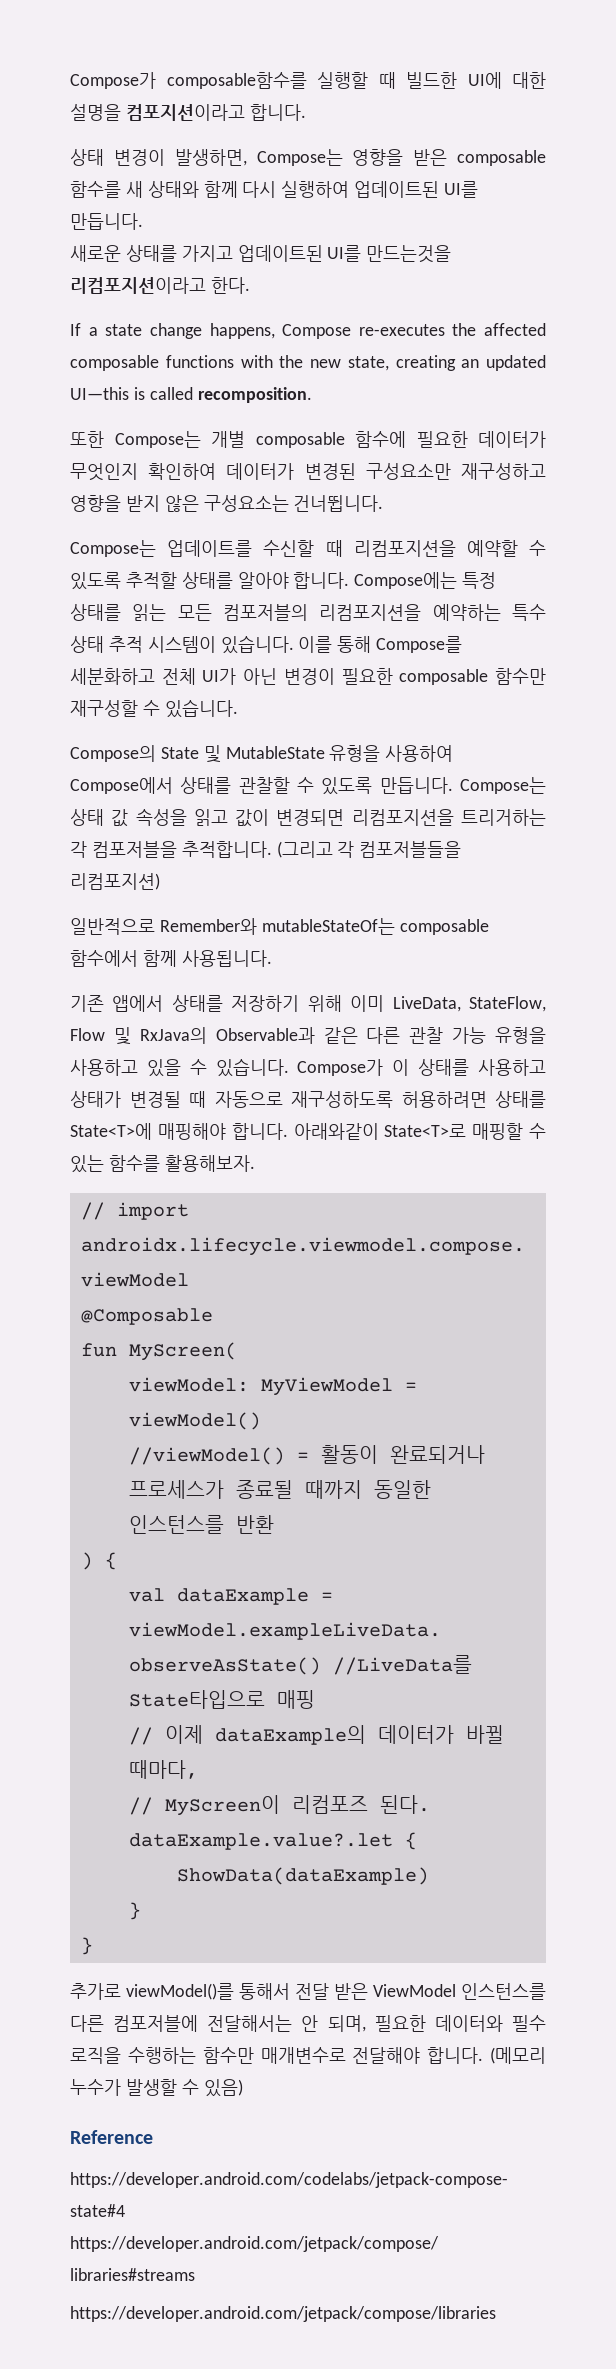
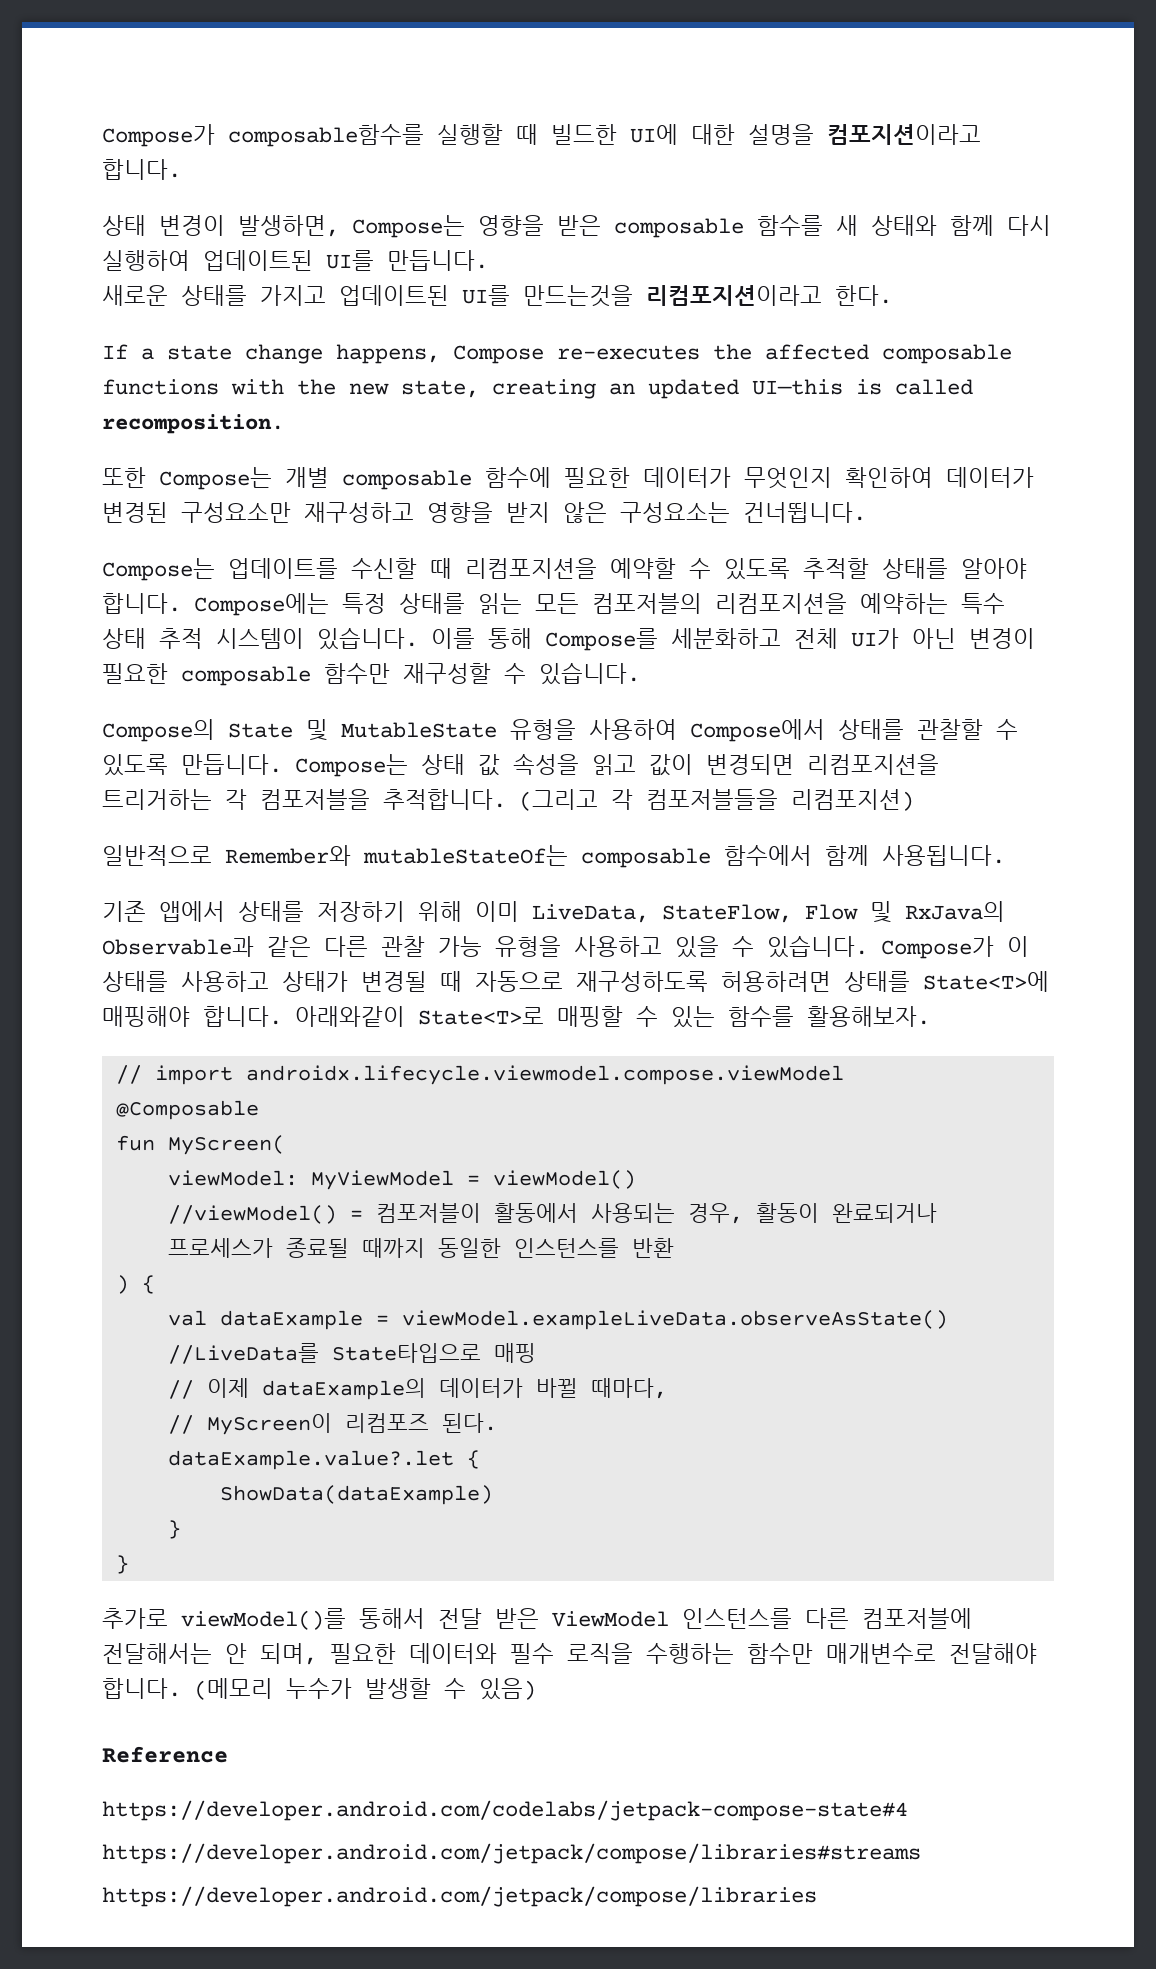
(309, 1456) none -> [375,1203,743,1224] 컴포저블이 활동에서 사용되는 경우,

